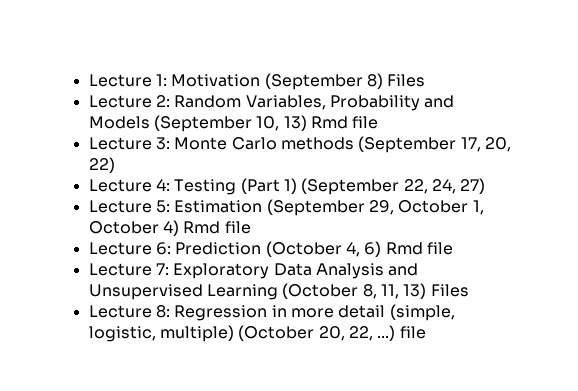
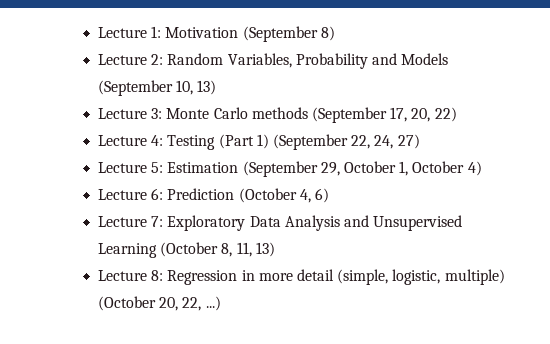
[387,74,426,87] Files -> (335, 33) none
[310,116,379,129] Rmd file -> (217, 87) none
[183,221,251,234] Rmd file -> (482, 168) none
[385,242,453,255] Rmd file -> (329, 195) none
[430,284,469,297] Files -> (275, 249) none
[399,326,426,339] file -> (221, 303) none

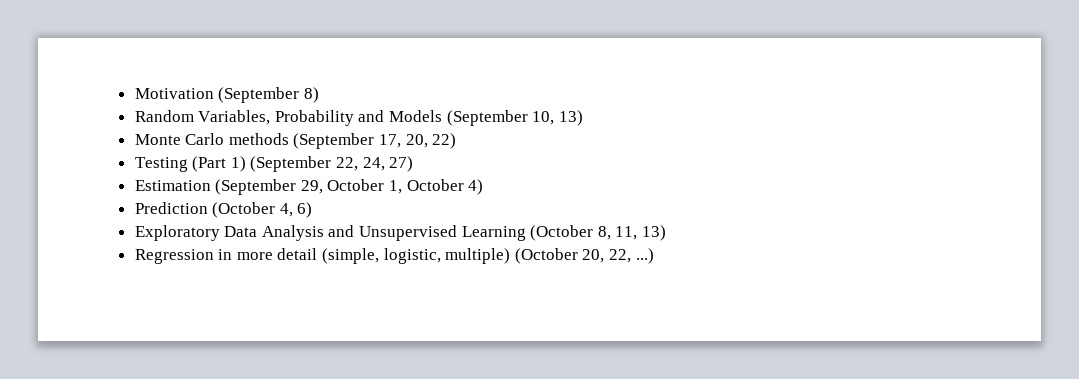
[98,26,162,38] Lecture 1: -> (134, 93) none
[98,54,164,65] Lecture 2: -> (319, 95) none
[98,108,163,119] Lecture 3: -> (583, 118) none
[98,135,164,146] Lecture 4: -> (457, 141) none
[98,162,164,173] Lecture 5: -> (414, 164) none
[98,188,164,200] Lecture 6: -> (484, 187) none
[98,216,164,227] Lecture 7: -> (313, 210) none
[98,270,164,281] Lecture 8: -> (667, 233) none

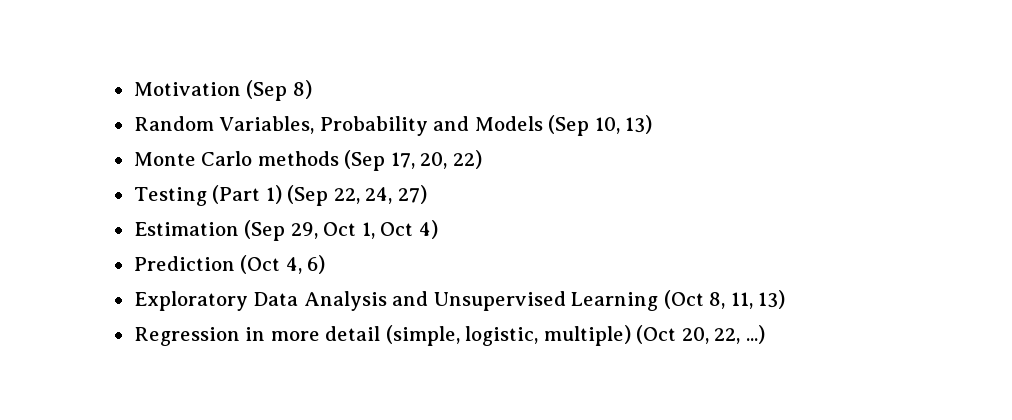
[218,87,300,103] (September -> [246,80,288,101] (Sep
[446,110,528,126] (September -> [548,115,590,136] (Sep
[293,133,375,149] (September -> [344,150,386,171] (Sep
[250,156,332,172] (September -> [287,185,329,206] (Sep
[215,179,464,195] (September 29, October 1, October -> [244,220,414,241] (Sep 29, Oct 1, Oct
[212,202,276,218] (October -> [240,255,281,274] (Oct
[530,225,594,241] (October -> [663,290,704,309] (Oct
[514,248,578,264] (October -> [636,325,677,344] (Oct

